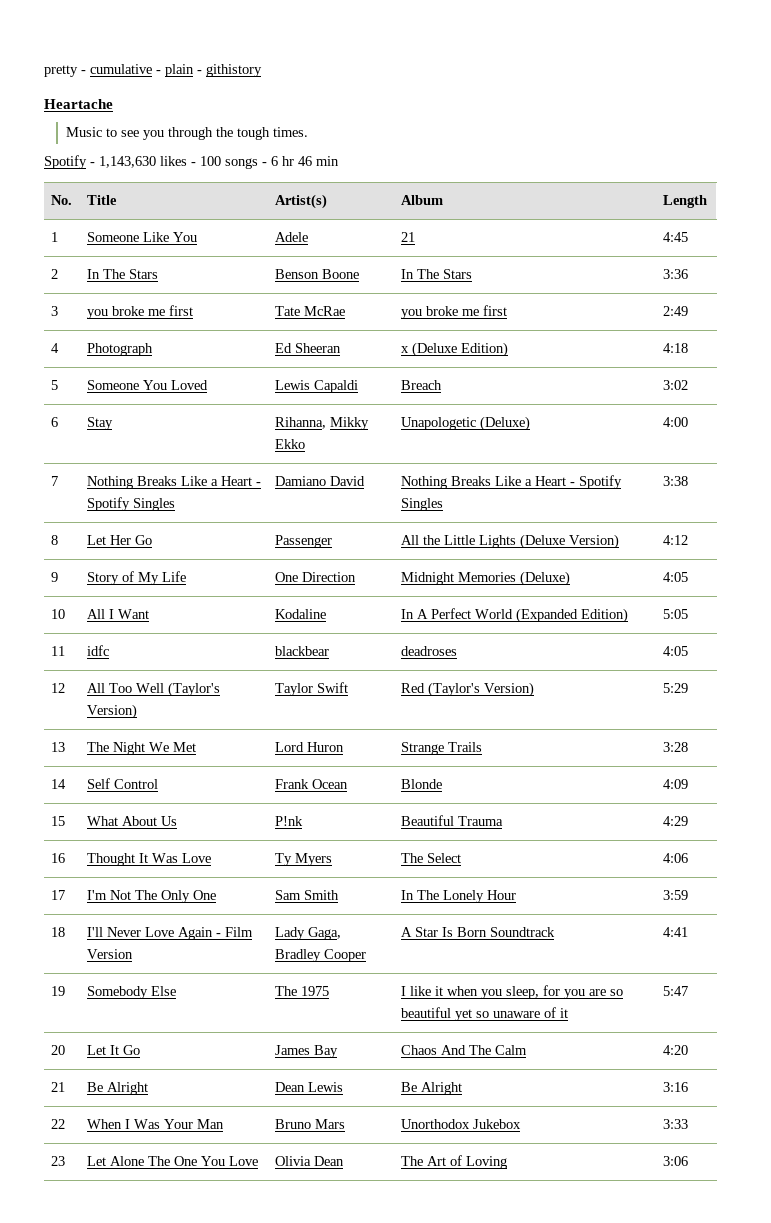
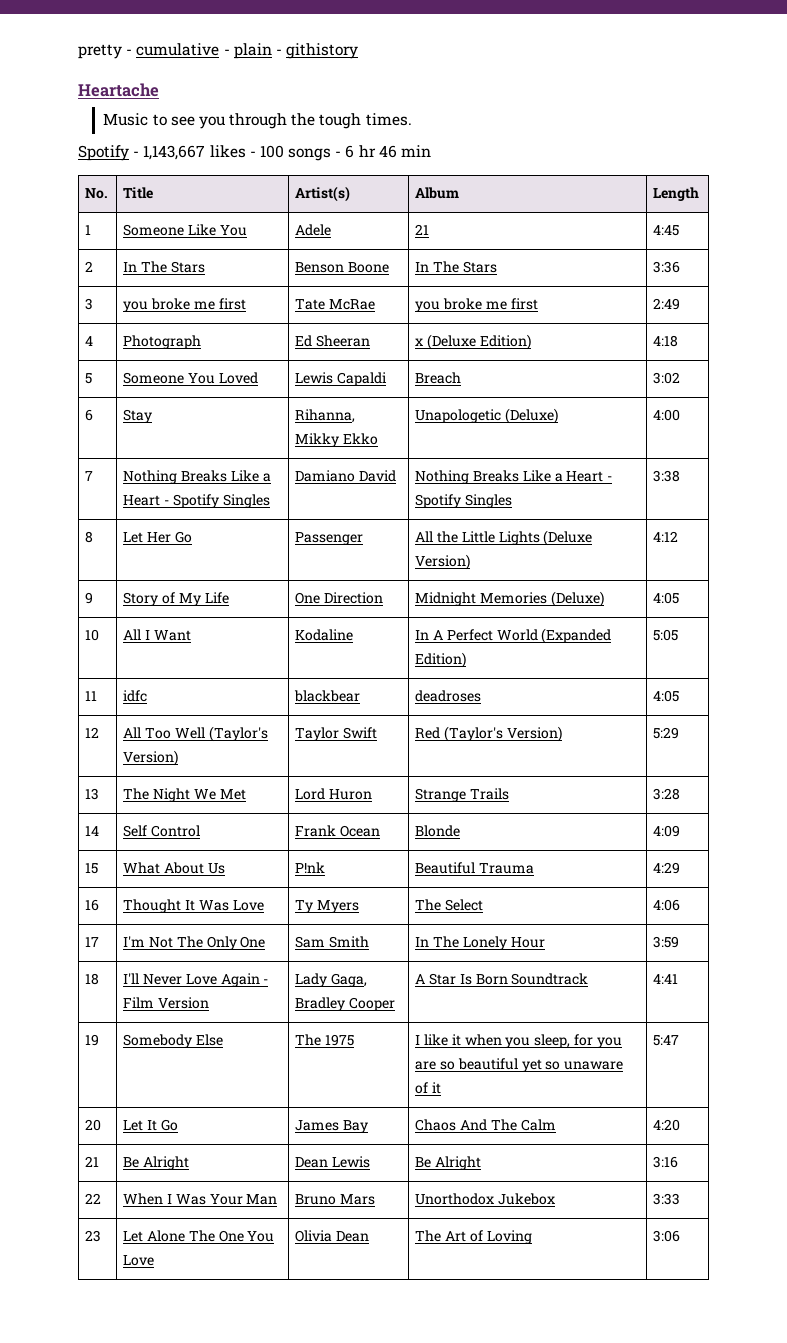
[99,156,156,168] 1,143,630 -> [143,145,206,160] 1,143,667

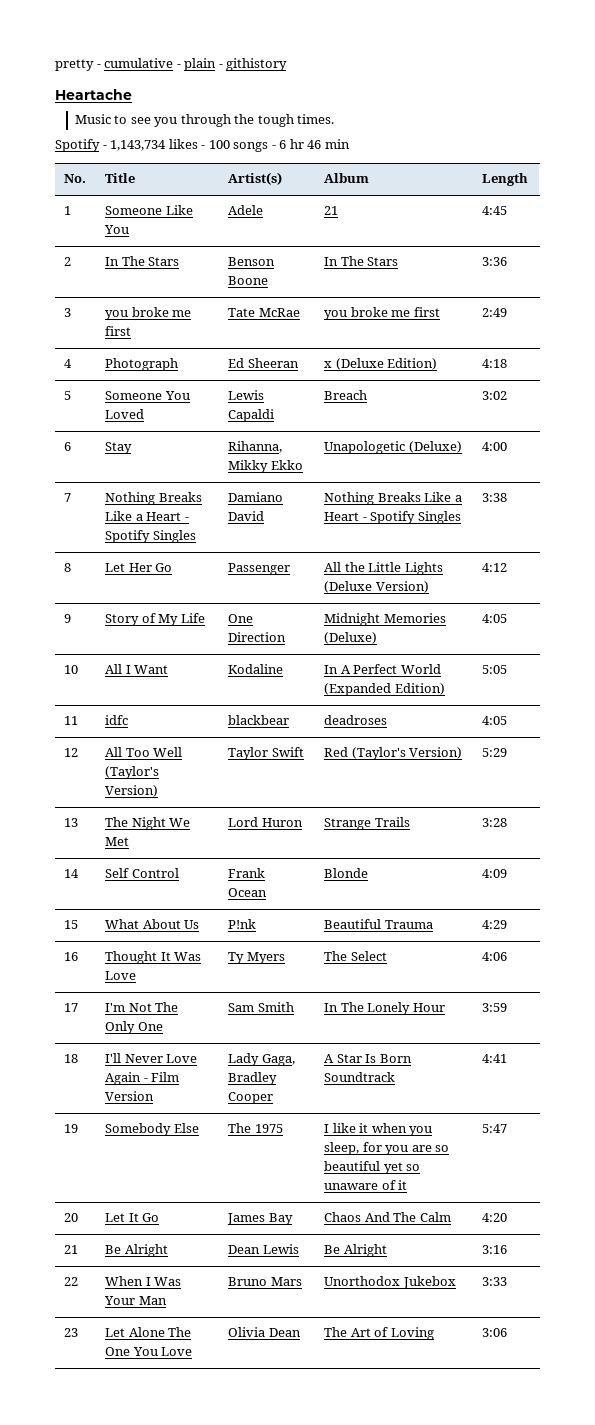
[143,145,206,160] 1,143,667 -> [110,140,167,151] 1,143,734

